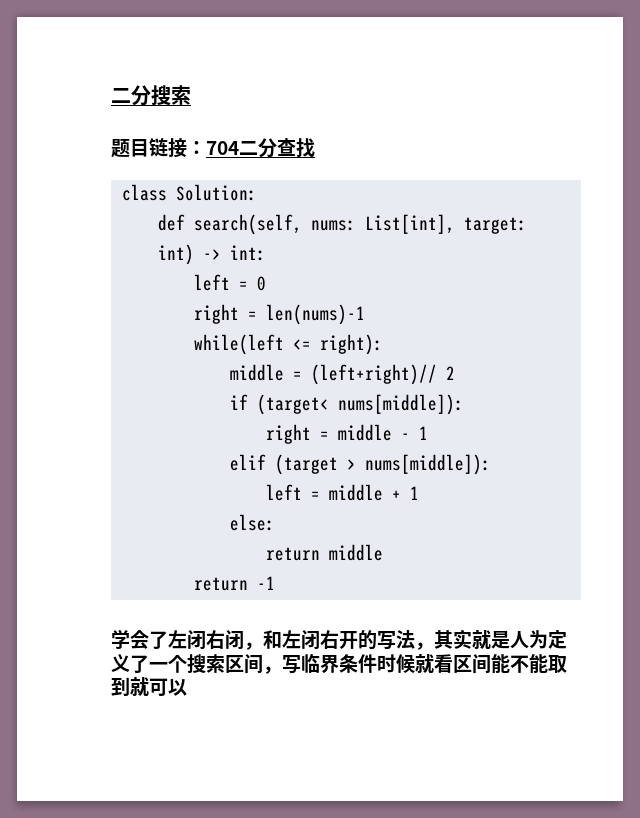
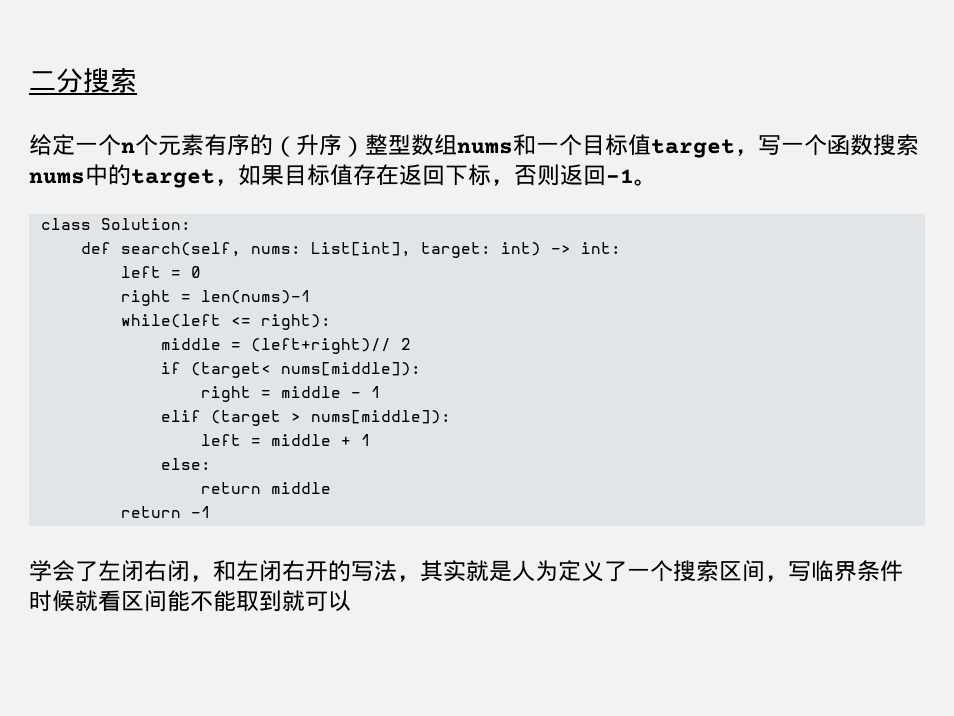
[111,138,315,158] 题目链接：704二分查找 -> [29,134,919,158] [29,164,657,188] 给定一个n个元素有序的（升序）整型数组nums和一个目标值target，写一个函数搜索nums中的target，如果目标值存在返回下标，否则返回-1。

